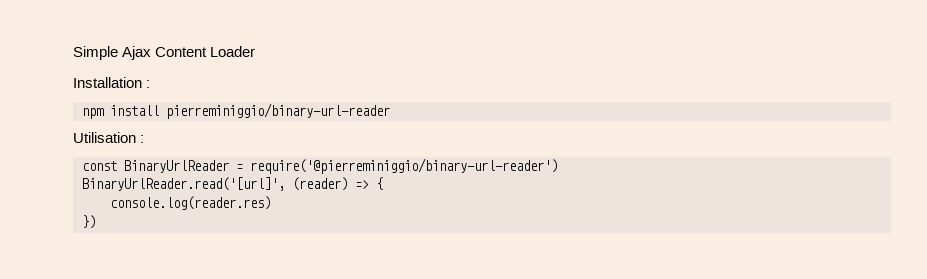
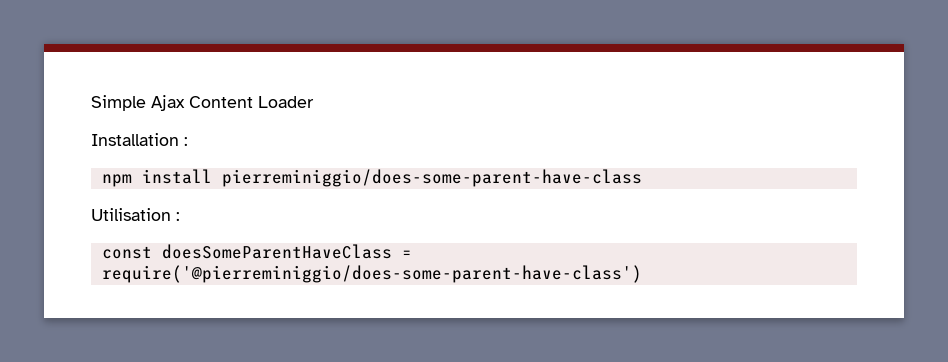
[166,103,390,119] pierreminiggio/binary-url-reader -> [221,169,642,187] pierreminiggio/does-some-parent-have-class
[124,158,558,174] [82,177,383,191] [110,196,271,210] [82,215,96,229] BinaryUrlReader = require('@pierreminiggio/binary-url-reader') // BinaryUrlReader.read('[url]', (reader) => { // console.log(reader.res) // }) -> [161,244,412,259] [101,265,642,283] doesSomeParentHaveClass = require('@pierreminiggio/does-some-parent-have-class')

